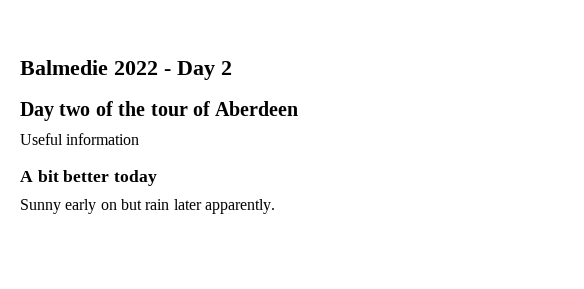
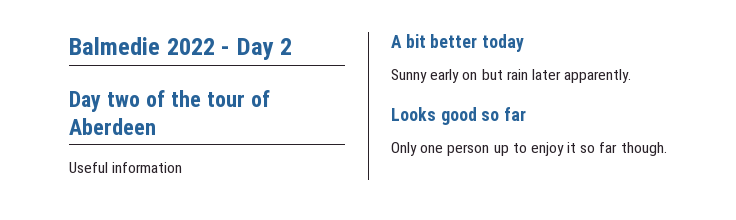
(275, 206) none -> [391,107,527,125] [391,142,667,156] // Looks good so far // Only one person up to enjoy it so far though.

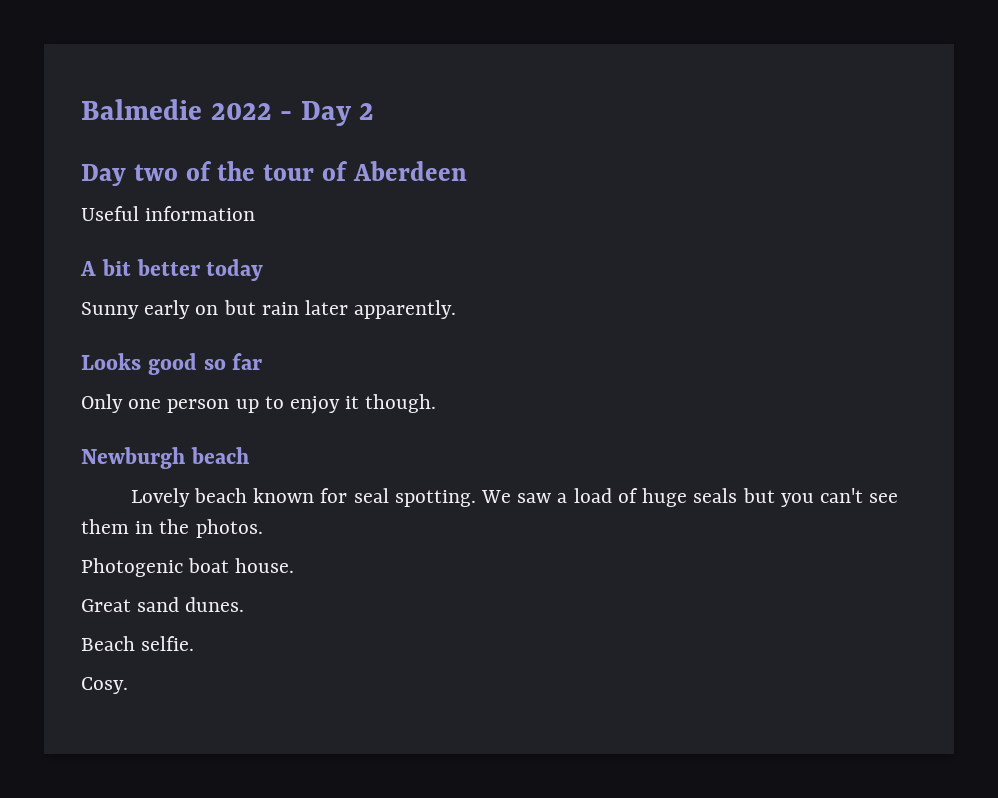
[580,142,618,153] so far -> (360, 402) none
(667, 149) none -> [81,447,249,469] [130,488,899,507] [81,519,263,538] [81,558,295,577] [81,597,245,612] [81,636,195,651] [81,677,128,694] // Newburgh beach // Lovely beach known for seal spotting. We saw a load of huge seals but you can't see them in the photos. // Photogenic boat house. // Great sand dunes. // Beach selfie. // Cosy.

